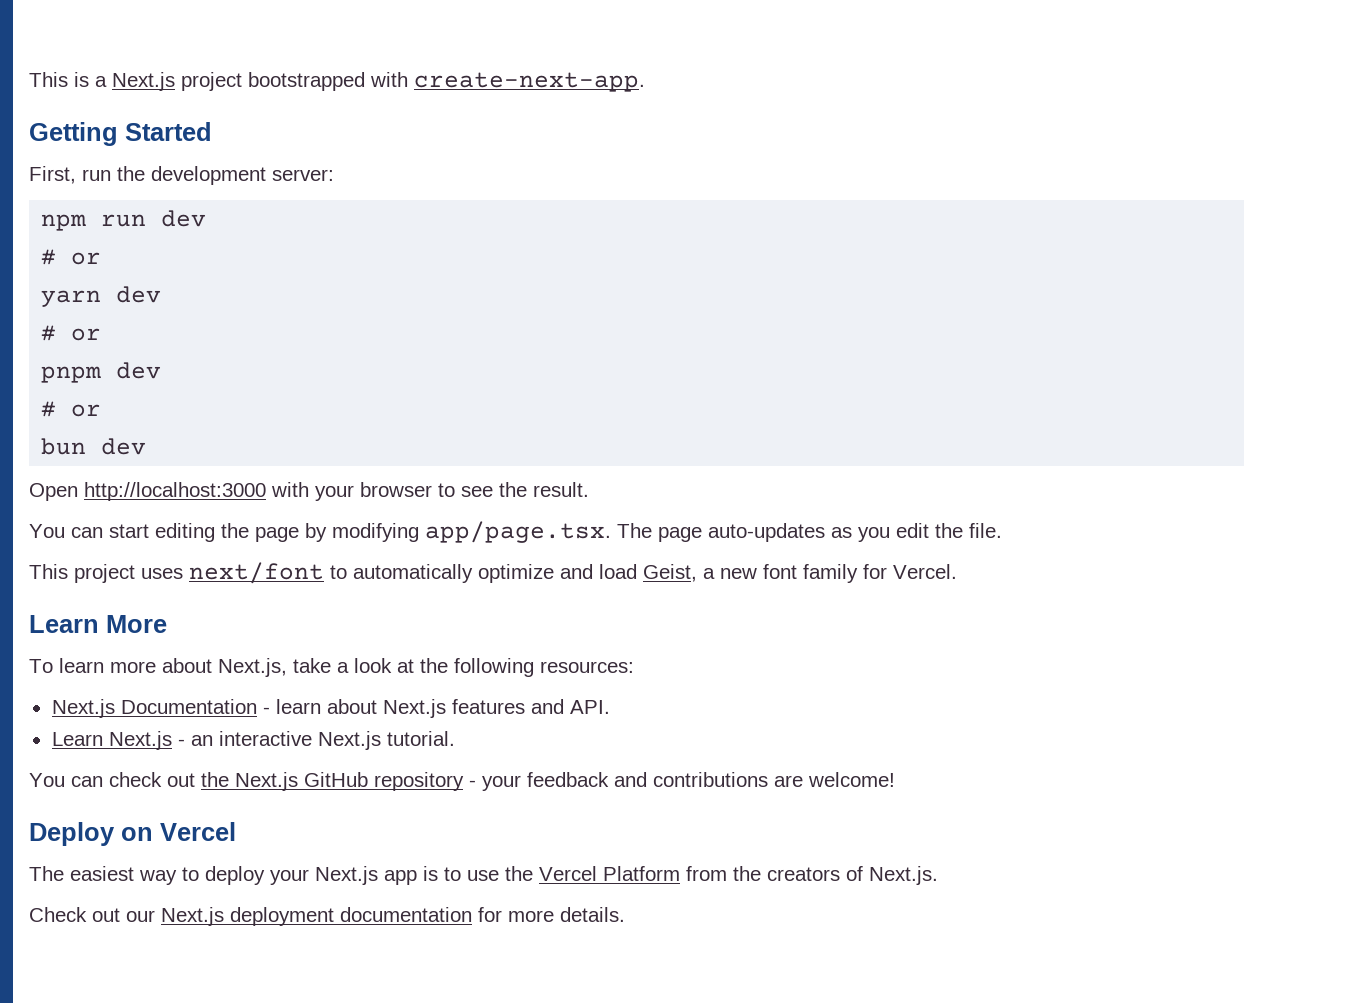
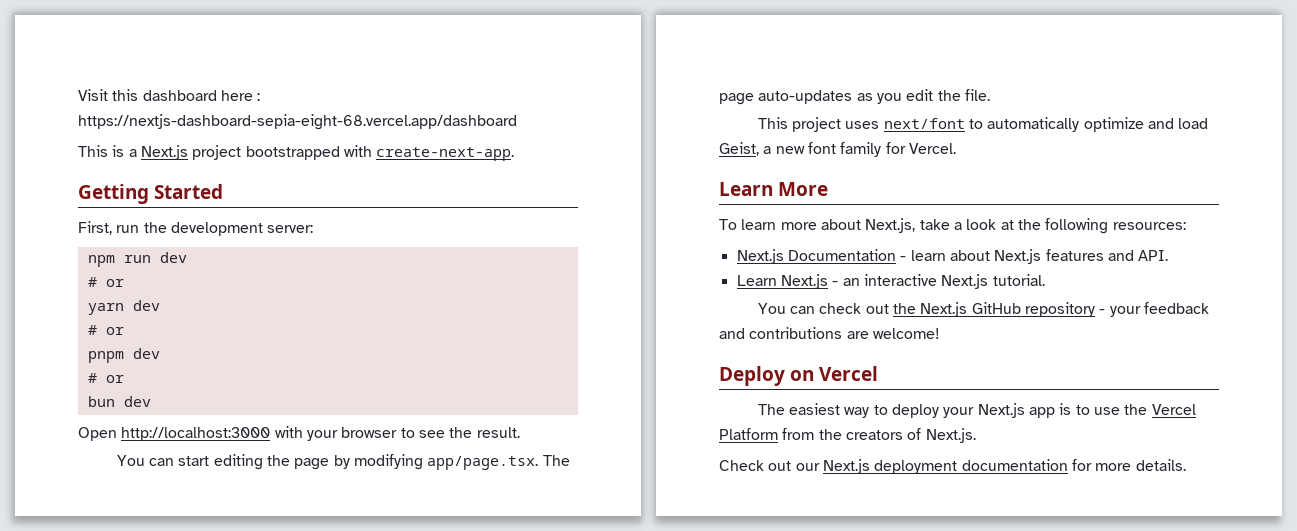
(29, 79) none -> [78,89,261,101] [78,114,517,130] Visit this dashboard here : https://nextjs-dashboard-sepia-eight-68.vercel.app/dashboard //

